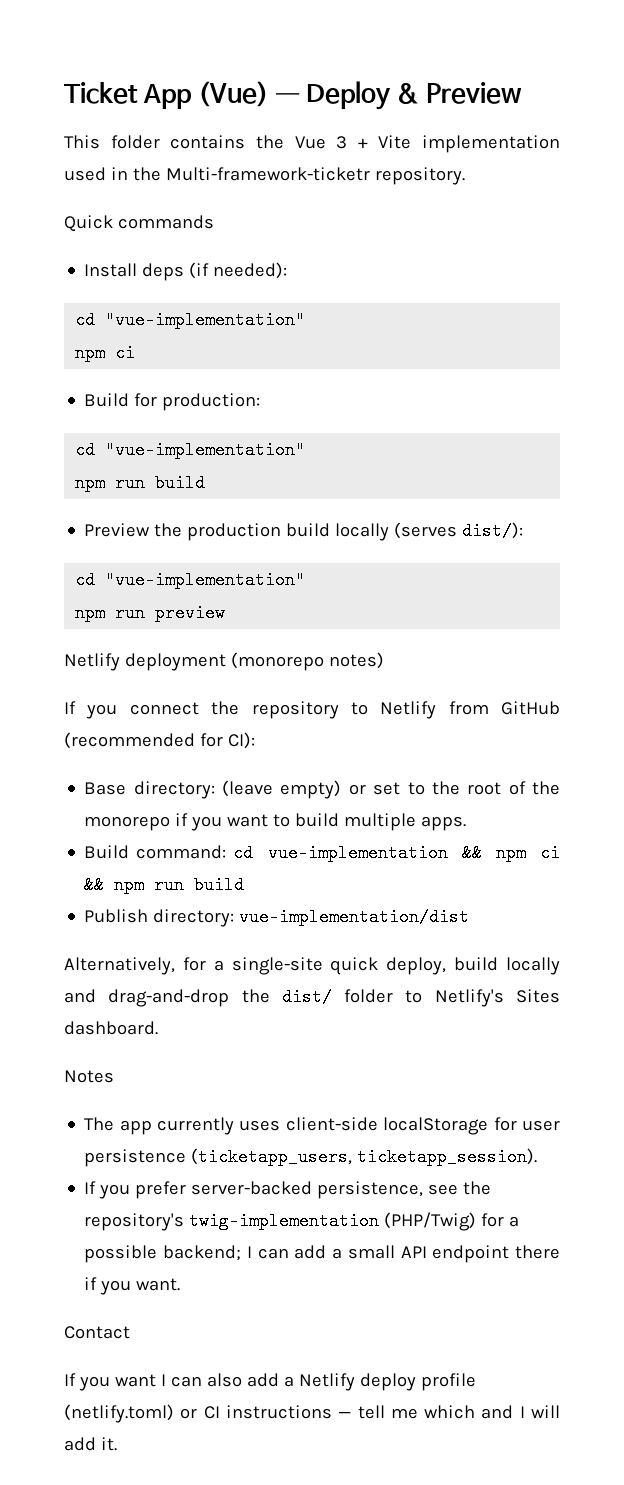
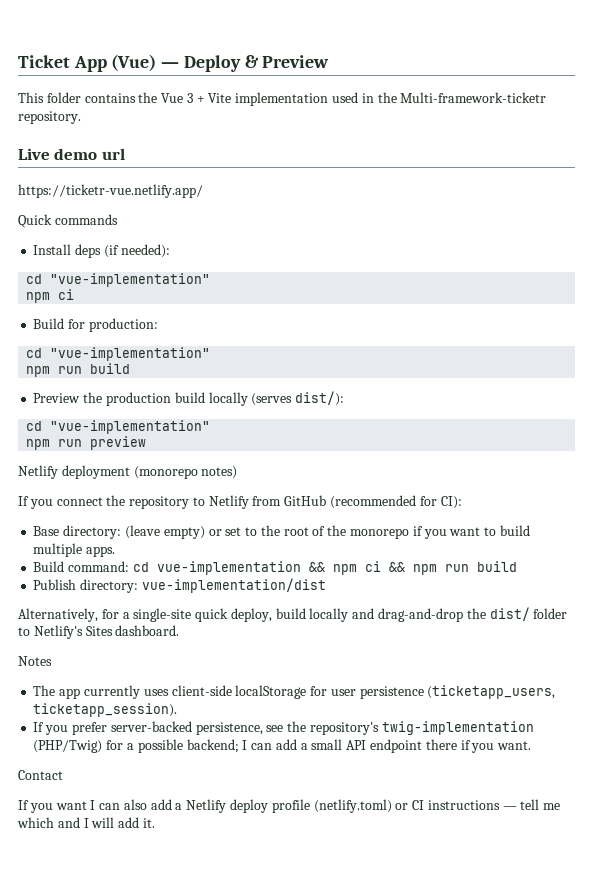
(465, 176) none -> [18,148,125,160] [18,184,203,198] // Live demo url // https://ticketr-vue.netlify.app/

